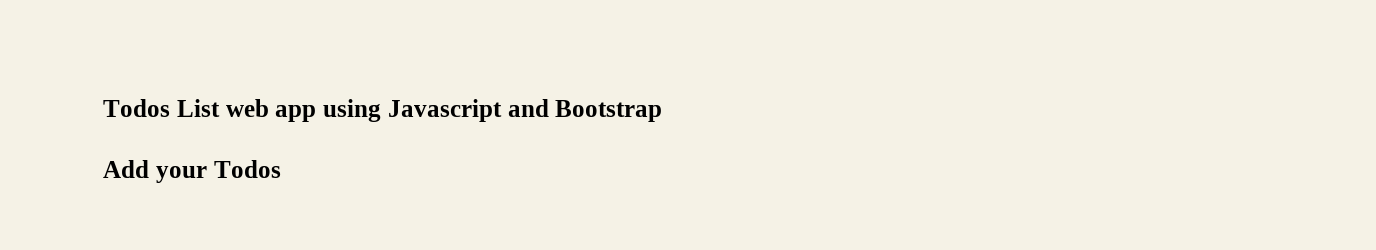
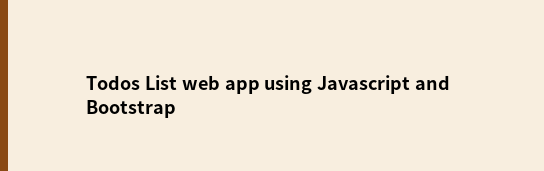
[103,160,281,183] // Add your Todos -> (176, 109) none

